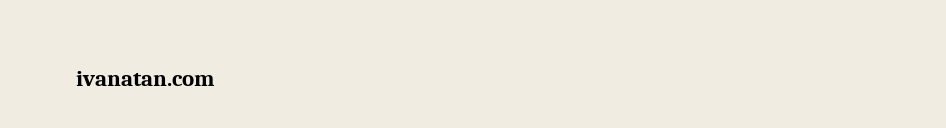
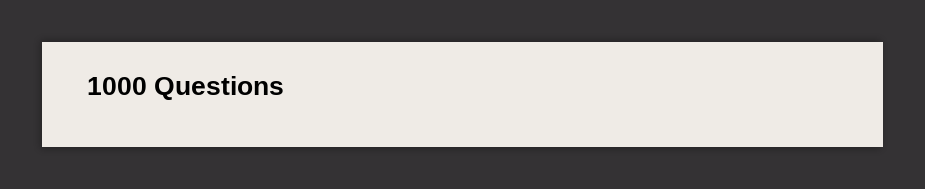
[76,71,215,86] ivanatan.com -> [87,76,285,100] 1000 Questions

